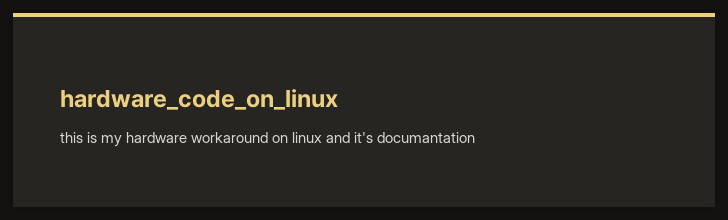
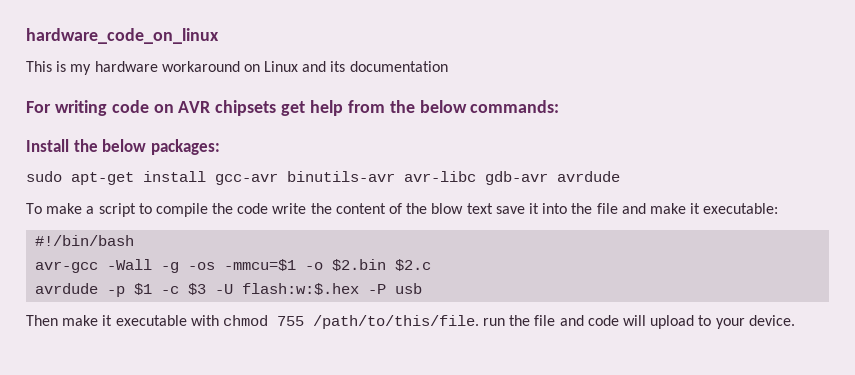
[60,132,83,143] this -> [26,61,52,72] This
[292,132,476,143] linux and it's documantation -> [264,61,448,72] [26,100,560,116] [26,139,220,155] [26,171,620,185] [26,203,779,217] [35,235,135,246] [35,259,432,273] [35,283,423,297] [26,315,795,329] Linux and its documentation // For writing code on AVR chipsets get help from the below commands: // Install the below packages: // sudo apt-get install gcc-avr binutils-avr avr-libc gdb-avr avrdude // To make a script to compile the code write the content of the blow text save it into the file and make it executable: // #!/bin/bash // avr-gcc -Wall -g -os -mmcu=$1 -o $2.bin $2.c // avrdude -p $1 -c $3 -U flash:w:$.hex -P usb // Then make it executable with chmod 755 /path/to/this/file. run the file and code will upload to your device.

